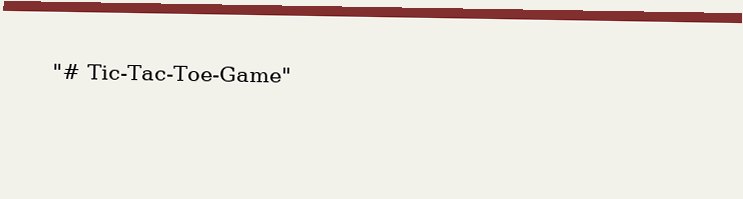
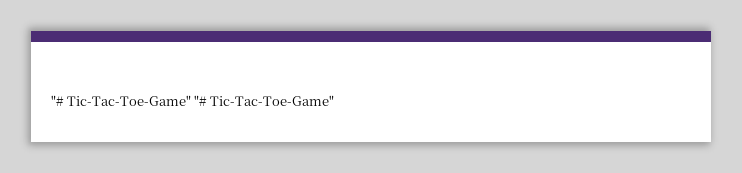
[52,63,292,83] "# Tic-Tac-Toe-Game" -> [51,95,334,106] "# Tic-Tac-Toe-Game" "# Tic-Tac-Toe-Game"

